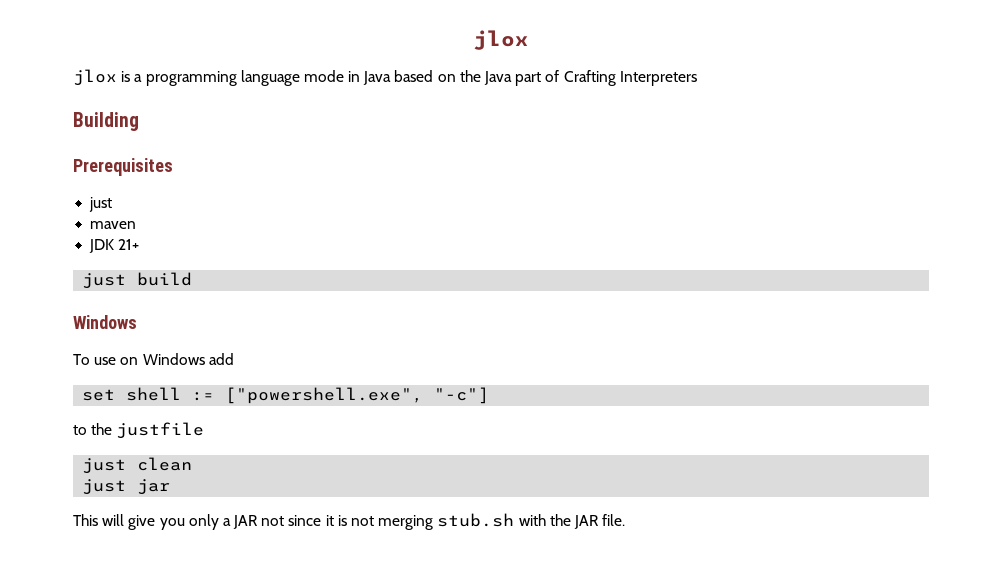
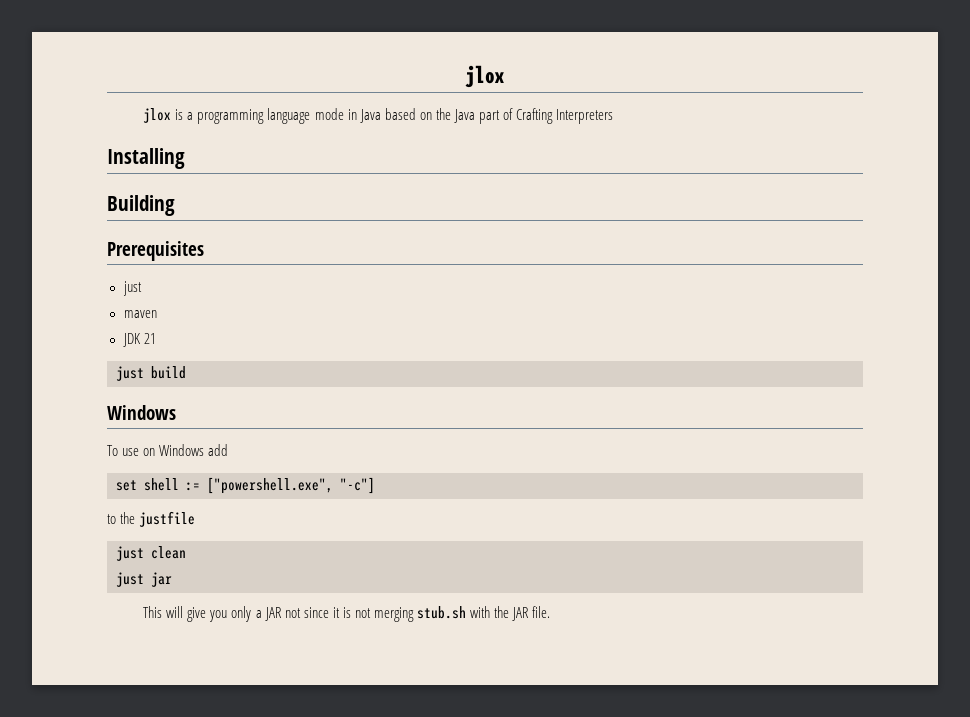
(697, 78) none -> [107,148,185,169] // Installing
[118,239,140,250] 21+ -> [143,333,156,344] 21

